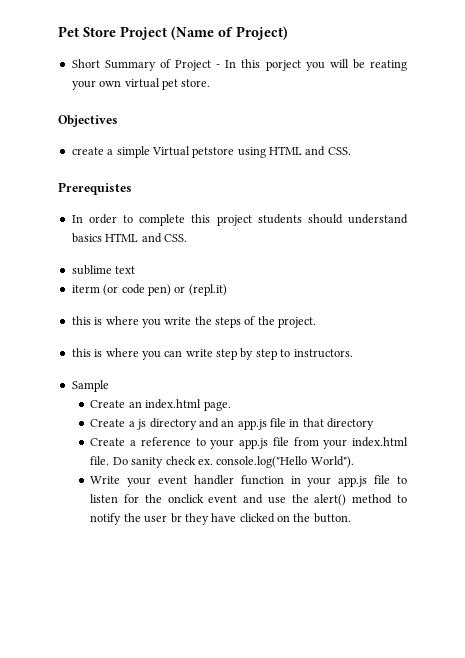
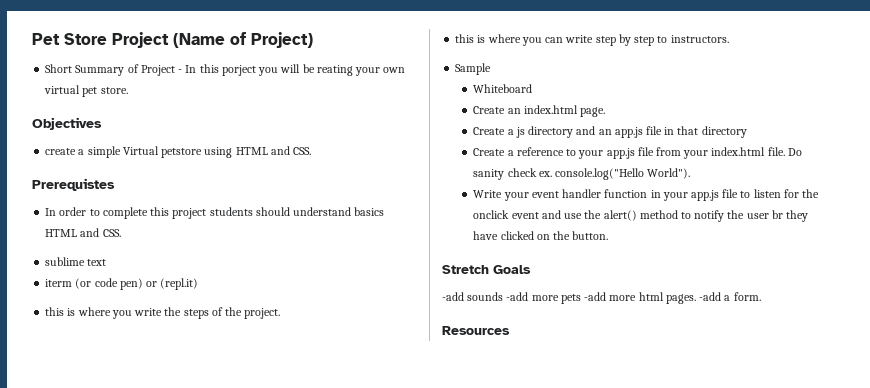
(109, 386) none -> [473,84,533,93] // Whiteboard
(351, 518) none -> [442,265,531,274] [442,292,761,304] [442,326,510,335] // Stretch Goals // -add sounds -add more pets -add more html pages. -add a form. // Resources

